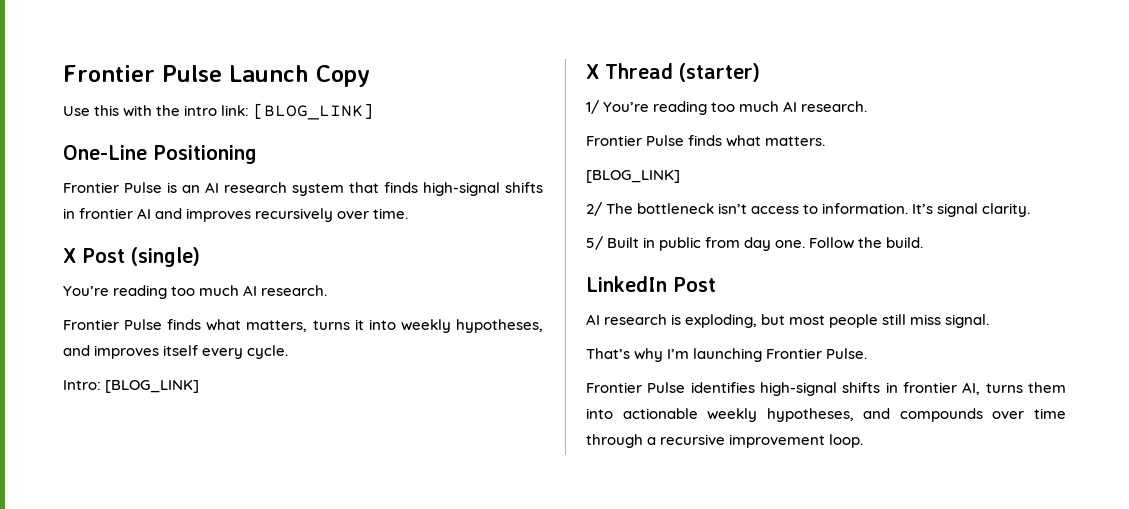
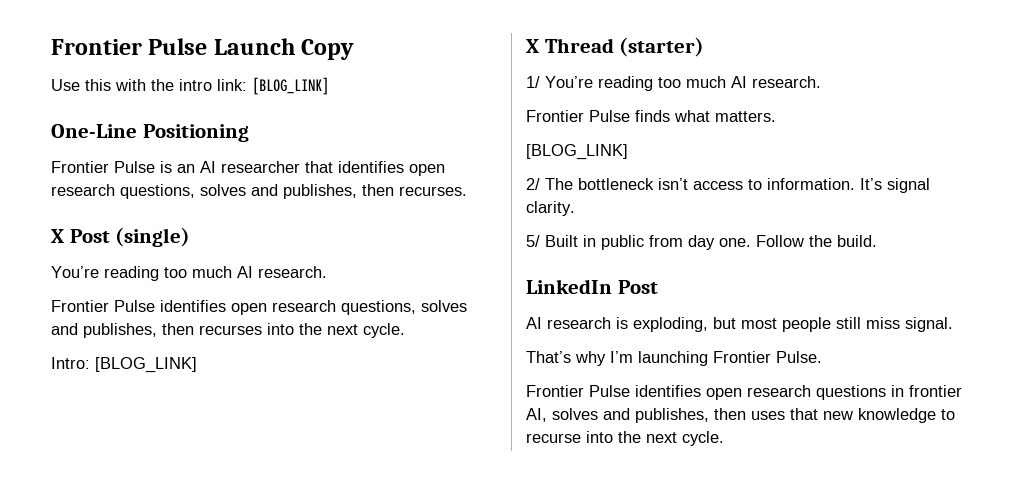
[224,182,543,196] [63,208,409,222] research system that finds high-signal shifts in frontier AI and improves recursively over time. -> [221,161,445,176] [51,184,467,199] researcher that identifies open research questions, solves and publishes, then recurses.
[167,319,543,333] [63,345,244,359] finds what matters, turns it into weekly hypotheses, and improves itself every -> [160,300,467,315] [51,323,358,338] identifies open research questions, solves and publishes, then recurses into the next
[760,382,1066,396] [586,408,1066,422] [586,434,864,448] high-signal shifts in frontier AI, turns them into actionable weekly hypotheses, and compounds over time through a recursive improvement loop. -> [706,385,962,400] [526,408,955,423] [526,431,724,446] open research questions in frontier AI, solves and publishes, then uses that new knowledge to recurse into the next cycle.

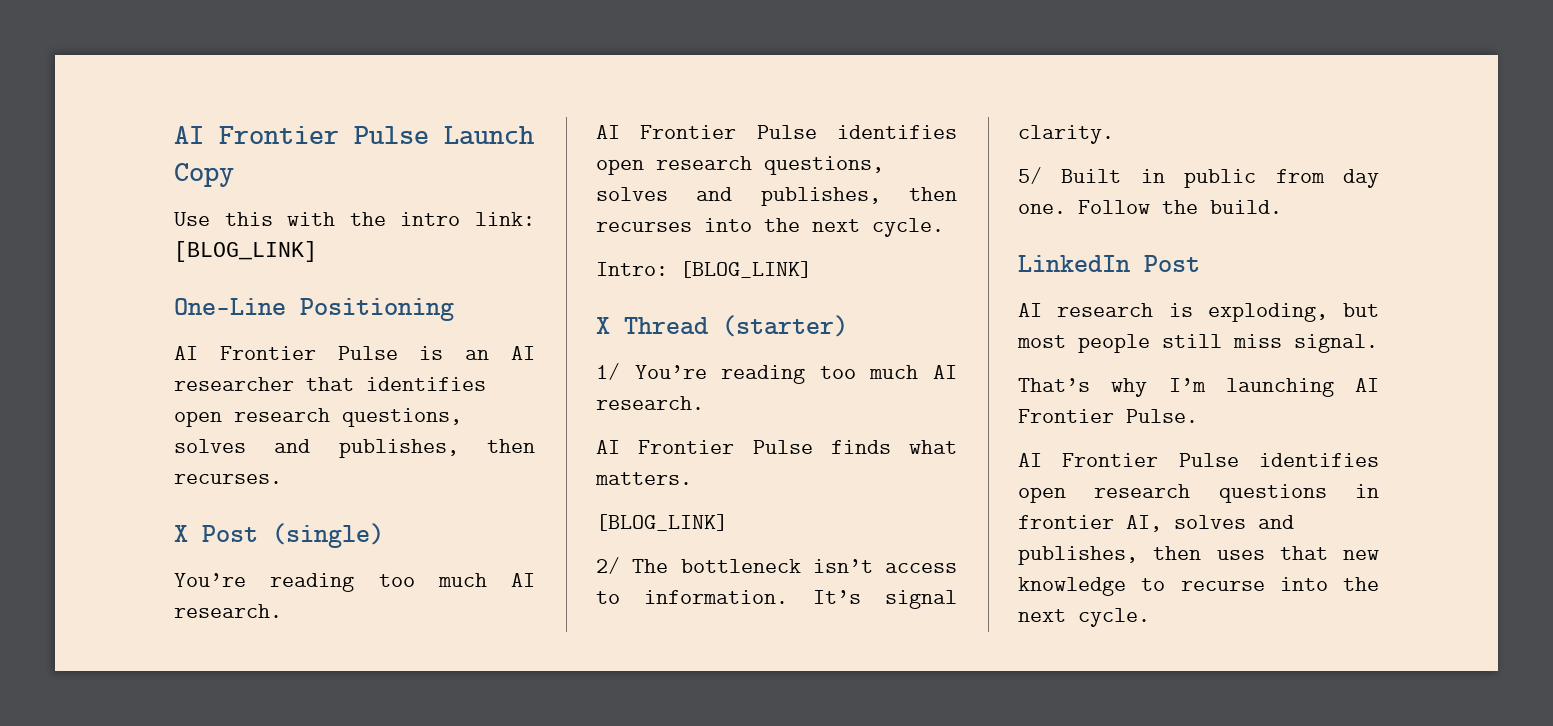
(51, 47) none -> [174,126,204,144] AI
(249, 133) none -> [174,346,198,360] AI
(327, 272) none -> [596,125,620,139] AI
(821, 82) none -> [596,440,620,454] AI
(708, 358) none -> [1355,378,1379,392] AI
(822, 357) none -> [1018,453,1042,467] AI

